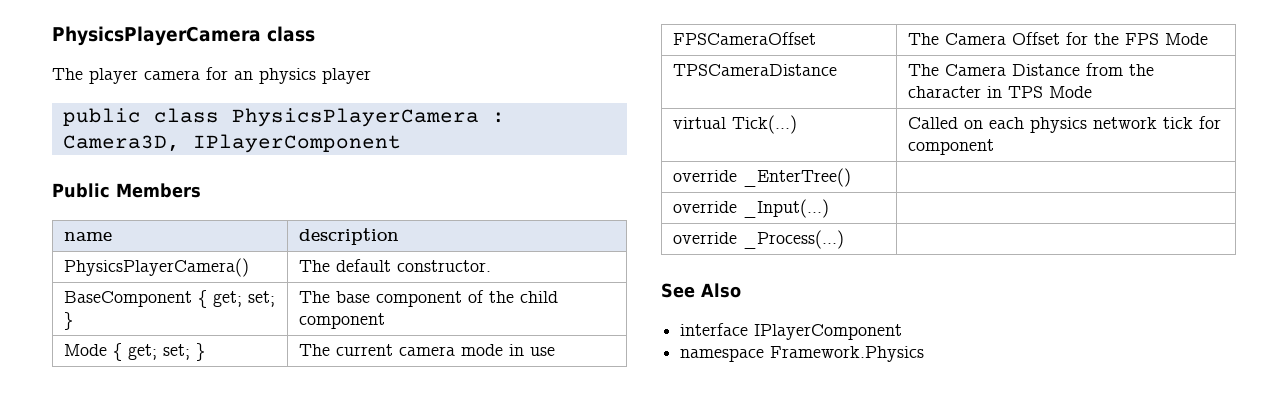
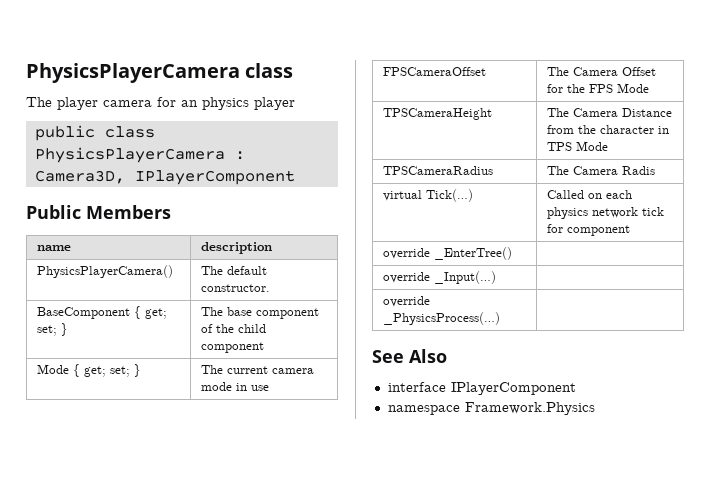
[672,64,837,76] TPSCameraDistance -> [382,108,492,120] TPSCameraHeight
(1092, 92) none -> [382,166,493,175] [546,166,655,175] // TPSCameraRadius | The Camera Radis
[742,230,844,249] _Process(…) -> [382,312,500,325] _PhysicsProcess(…)

